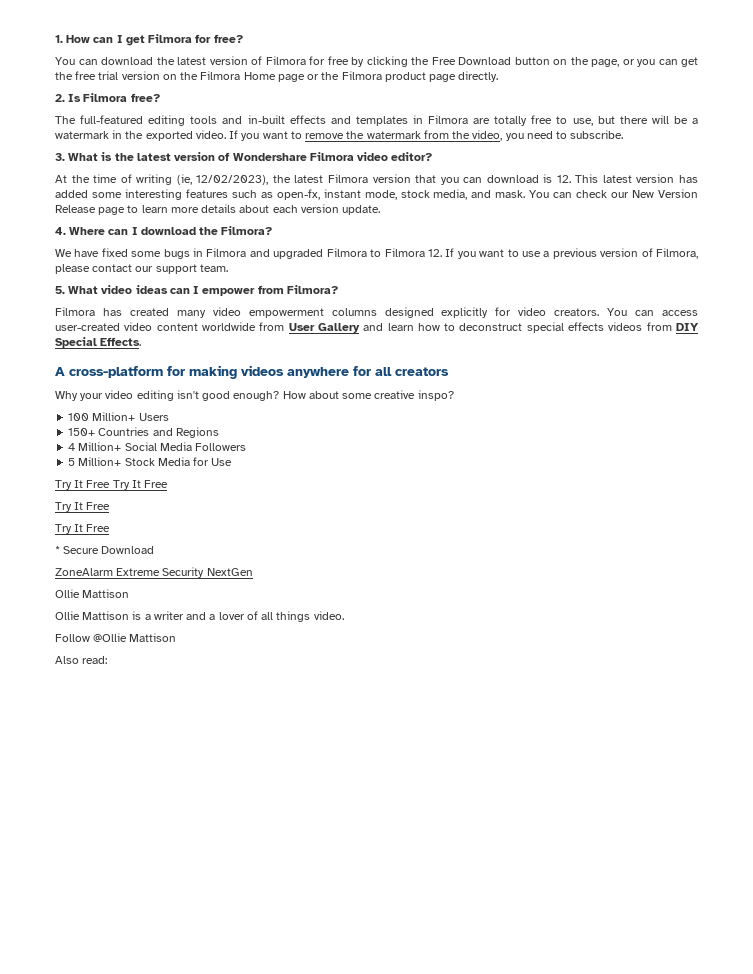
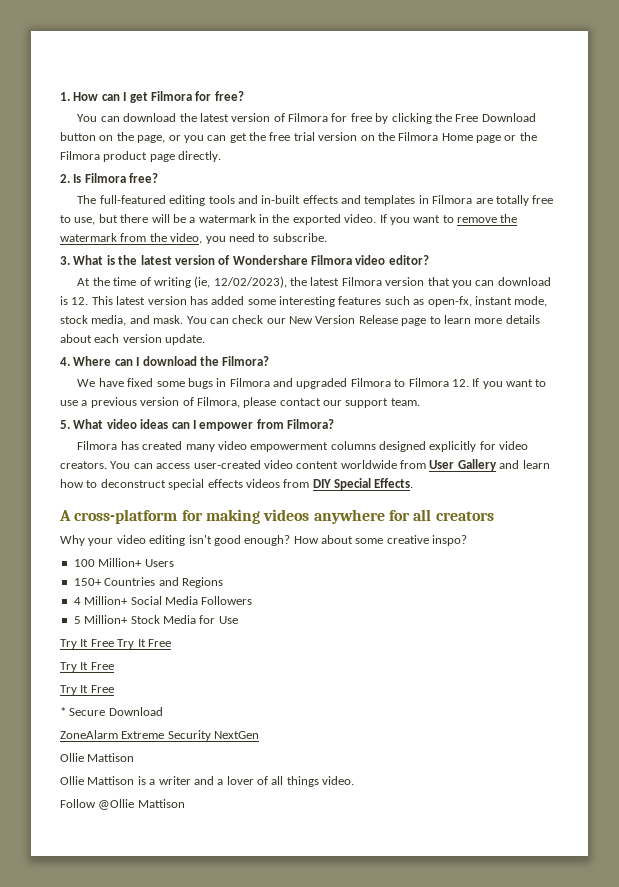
[55,656,108,664] // Also read: -> (185, 803) none

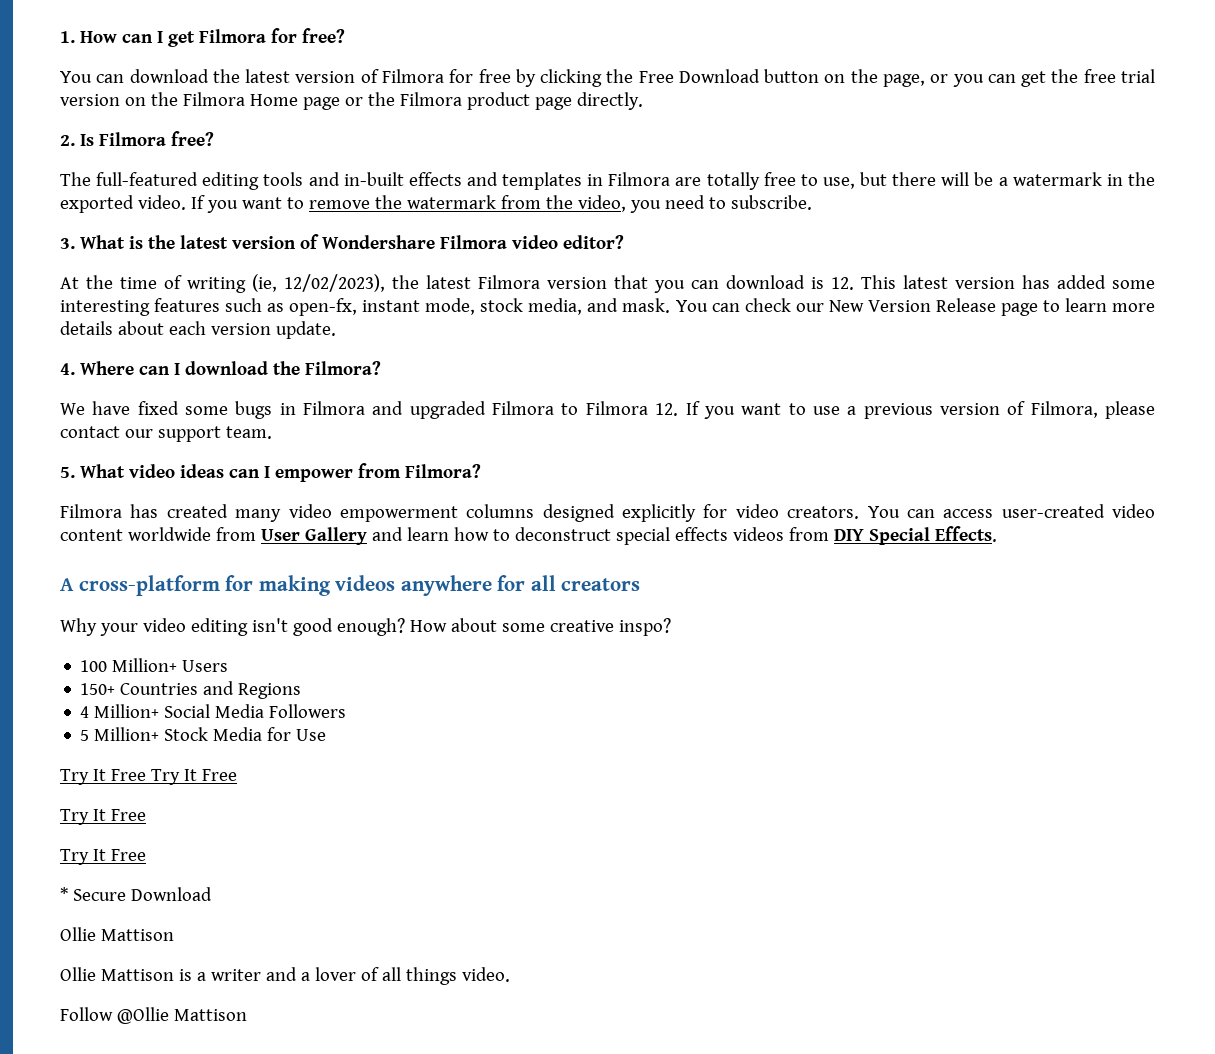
[60,730,260,741] // ZoneAlarm Extreme Security NextGen -> (212, 894) none

